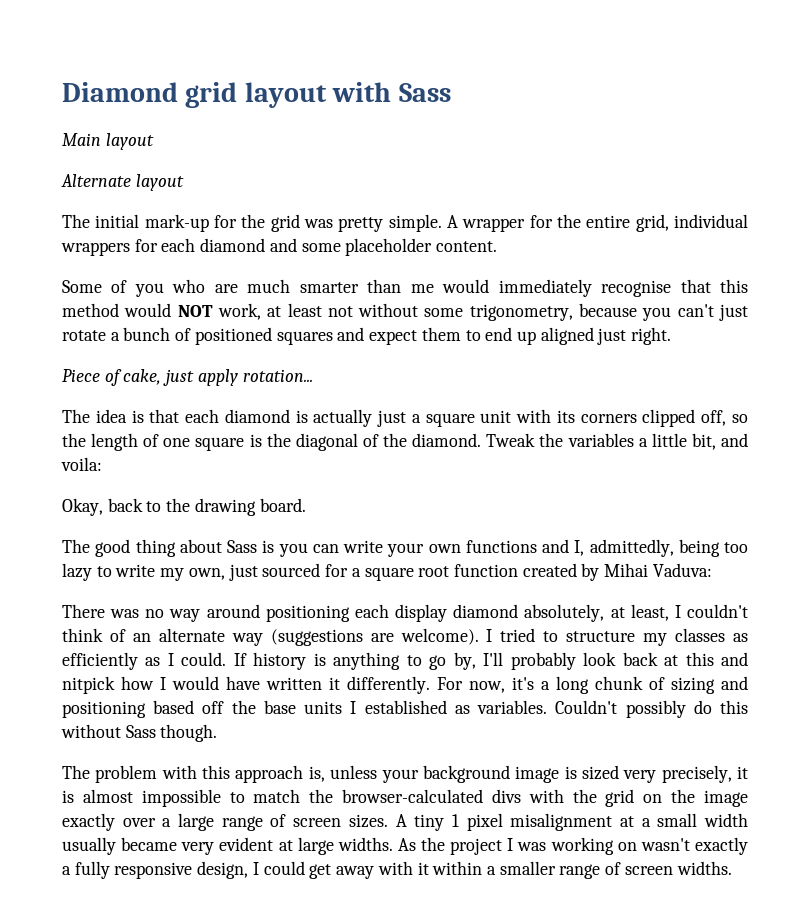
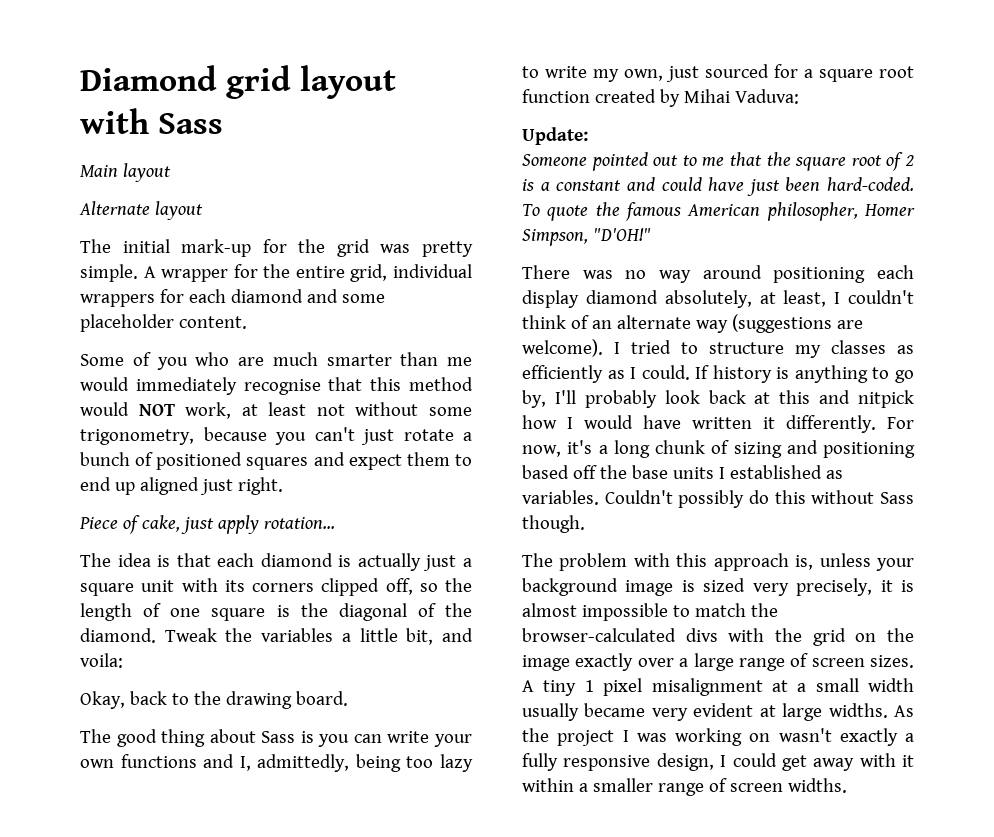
(712, 570) none -> [522,127,588,145] [522,152,914,171] [522,177,914,196] [522,202,915,221] [522,228,651,246] // Update: // Someone pointed out to me that the square root of 2 is a constant and could have just been hard-coded. To quote the famous American philosopher, Homer Simpson, "D'OH!"

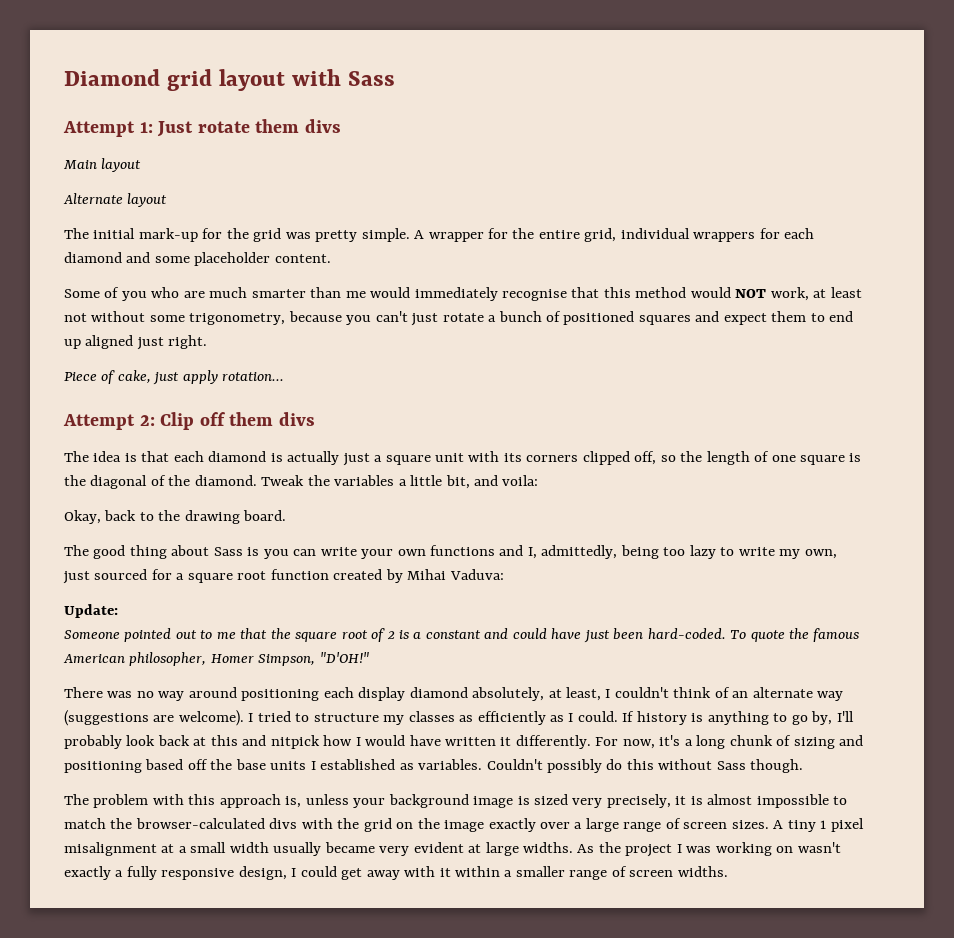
(224, 123) none -> [63,119,341,137] // Attempt 1: Just rotate them divs
(335, 523) none -> [63,412,315,430] // Attempt 2: Clip off them divs

